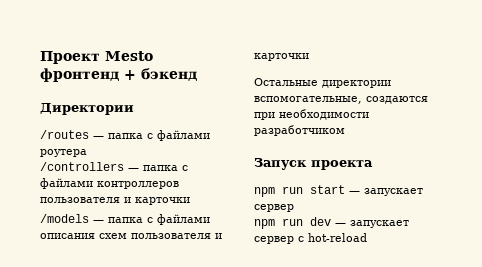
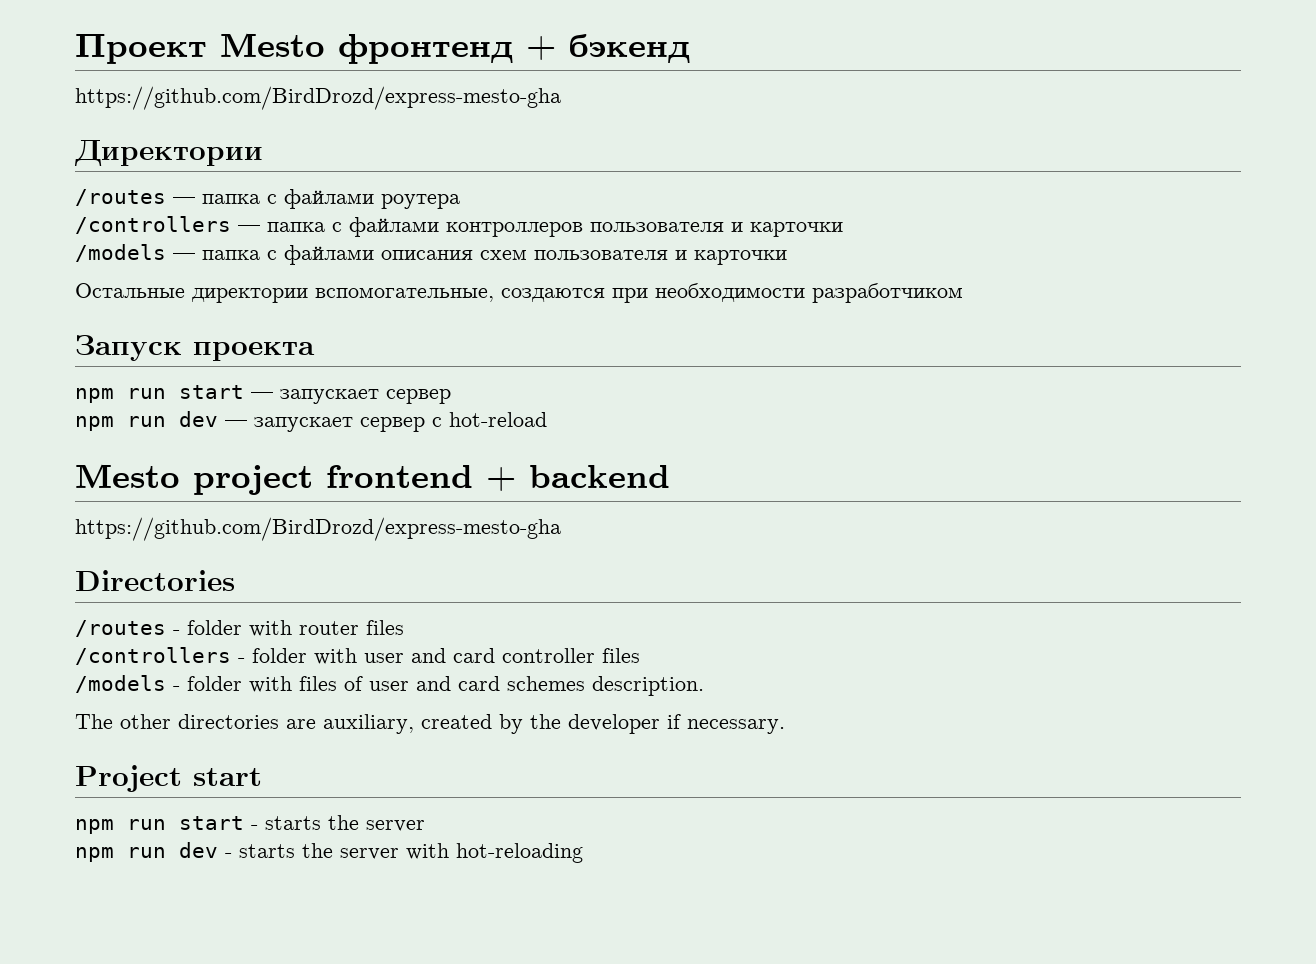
(197, 74) none -> [75,86,561,110] // https://github.com/BirdDrozd/express-mesto-gha
(367, 237) none -> [75,464,670,495] [75,517,561,541] [75,570,235,591] [75,620,404,637] [75,647,640,665] [75,675,704,696] [75,714,785,734] [75,765,262,792] [75,815,425,834] [75,842,583,863] // Mesto project frontend + backend // https://github.com/BirdDrozd/express-mesto-gha // Directories // /routes - folder with router files // /controllers - folder with user and card controller files // /models - folder with files of user and card schemes description. // The other directories are auxiliary, created by the developer if necessary. // Project start // npm run start - starts the server // npm run dev - starts the server with hot-reloading

